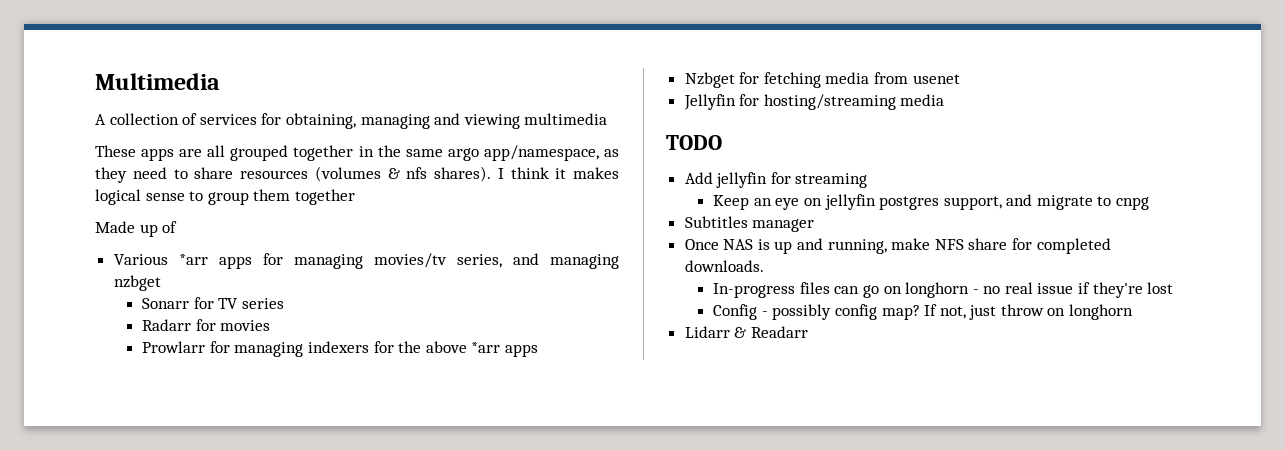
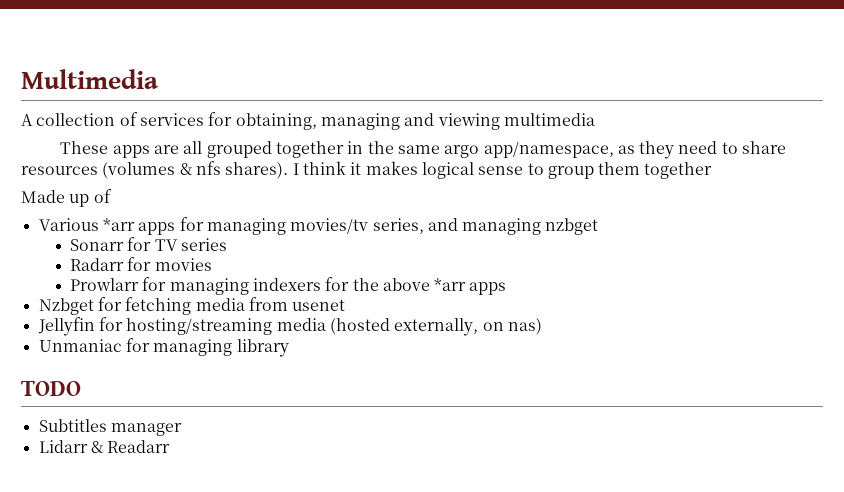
[666,135,722,150] [684,172,868,188] [713,194,1150,210] [684,216,815,232] [684,238,1111,254] [684,260,764,272] [713,282,1174,298] [713,304,1134,320] // TODO // Add jellyfin for streaming // Keep an eye on jellyfin postgres support, and migrate to cnpg // Subtitles manager // Once NAS is up and running, make NFS share for completed downloads. // In-progress files can go on longhorn - no real issue if they're lost // Config - possibly config map? If not, just throw on longhorn -> [329,318,542,336] [38,338,289,357] [21,381,81,396] [38,419,182,436] (hosted externally, on nas) // Unmaniac for managing library // TODO // Subtitles manager

